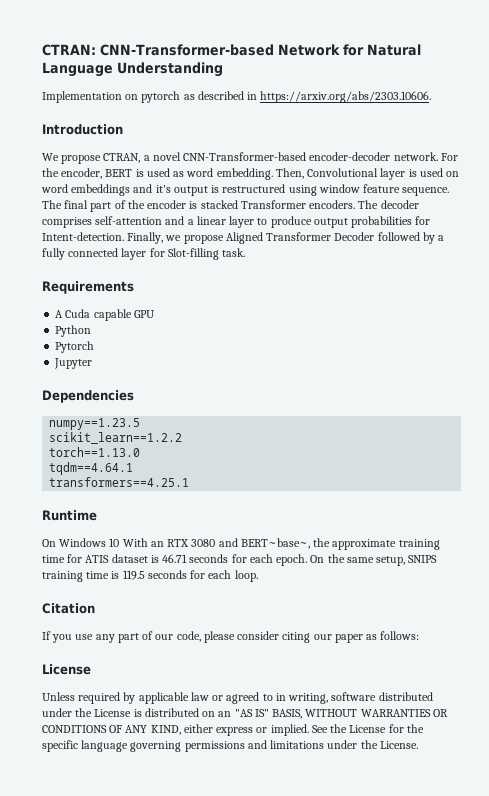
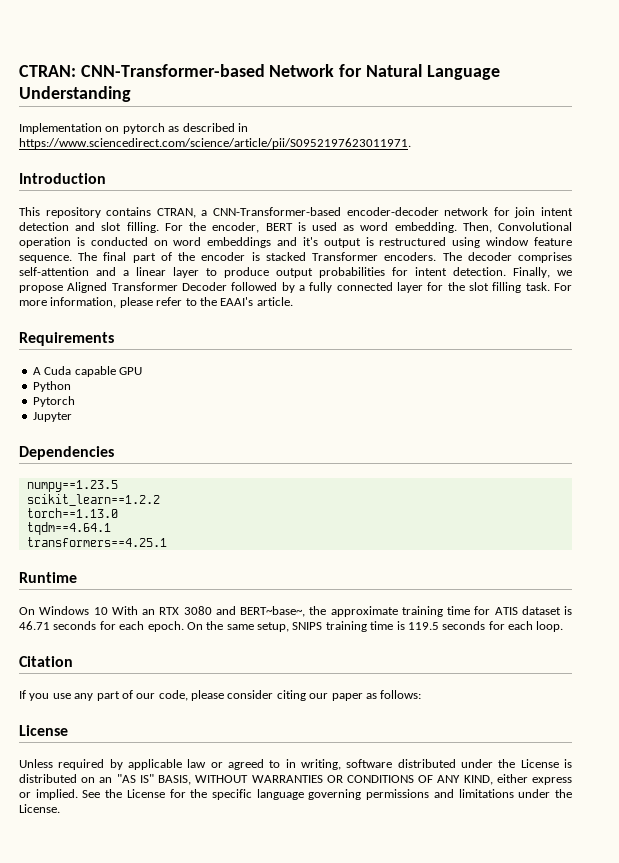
[260,91,432,103] https://arxiv.org/abs/2303.10606. -> [19,138,411,149] https://www.sciencedirect.com/science/article/pii/S0952197623011971.
[42,153,102,164] We propose -> [19,207,152,218] This repository contains
[152,152,181,161] novel -> (208, 213) none
[393,152,438,161] network. -> [444,207,574,218] [19,222,159,233] network for join intent detection and slot filling.
[380,168,443,180] layer is used -> [19,237,148,248] operation is conducted
[42,232,124,241] Intent-detection. -> [415,267,506,276] intent detection.
[167,248,246,260] Slot-filling task. -> [447,282,572,293] [19,297,293,308] the slot filling task. For more information, please refer to the EAAI's article.

